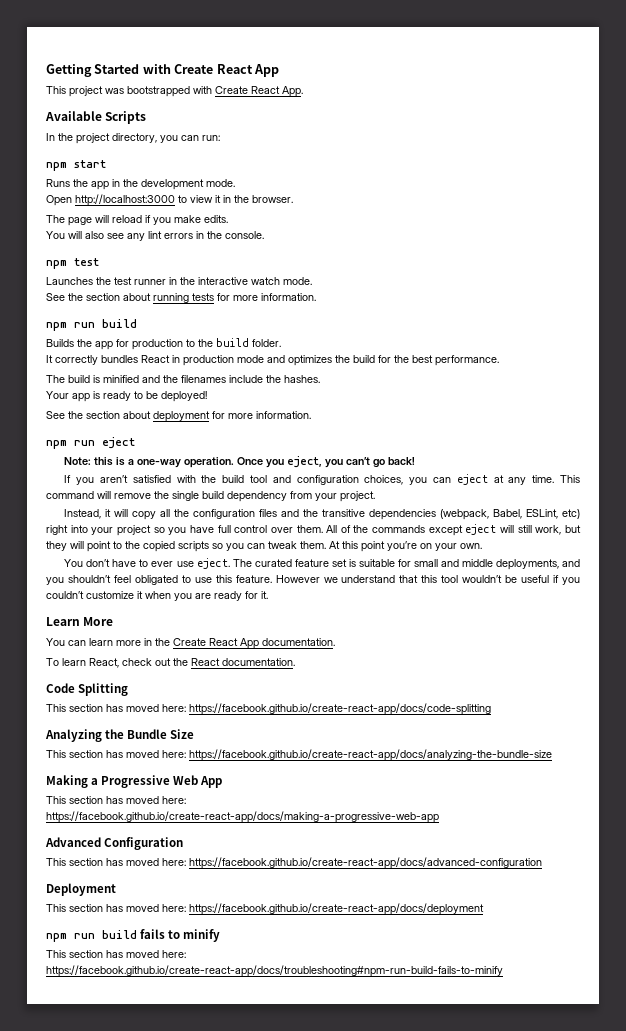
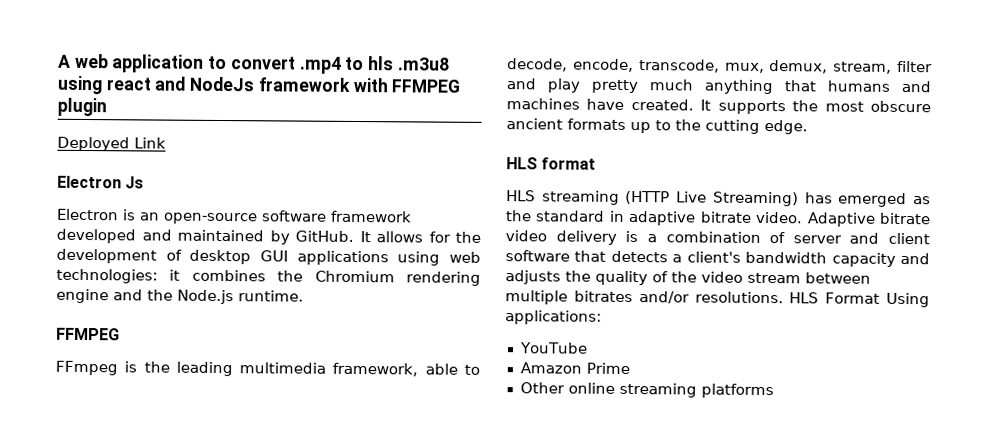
[46,64,279,77] [46,86,303,97] [45,111,147,124] [46,133,220,144] [46,160,106,171] [46,179,235,190] [46,194,293,206] [46,215,228,226] [46,231,264,241] [46,258,99,269] [46,277,312,285] [46,293,316,303] [46,319,137,331] [46,338,281,350] [46,355,499,366] [46,375,320,383] [46,391,207,402] [46,411,311,422] [46,437,135,449] [64,456,416,468] [64,474,580,485] [46,491,375,502] [64,509,580,520] [46,524,581,536] [46,541,482,552] [64,558,580,570] [46,575,581,585] [46,591,268,601] [46,617,114,626] [46,638,335,649] [46,658,295,668] [46,683,129,696] [46,703,491,715] [45,729,195,742] [46,749,552,761] [46,775,223,788] [46,796,186,804] [46,811,439,823] [45,837,184,850] [46,857,542,869] [46,883,116,896] [46,903,484,915] [46,929,221,942] [46,950,186,958] [46,965,503,977] Getting Started with Create React App // This project was bootstrapped with Create React App. // Available Scripts // In the project directory, you can run: // npm start // Runs the app in the development mode. // Open http://localhost:3000 to view it in the browser. // The page will reload if you make edits. // You will also see any lint errors in the console. // npm test // Launches the test runner in the interactive watch mode. // See the section about running tests for more information. // npm run build // Builds the app for production to the build folder. // It correctly bundles React in production mode and optimizes the build for the best performance. // The build is minified and the filenames include the hashes. // Your app is ready to be deployed! // See the section about deployment for more information. // npm run eject // Note: this is a one-way operation. Once you eject, you can’t go back! // If you aren’t satisfied with the build tool and configuration choices, you can eject at any time. This command will remove the single build dependency from your project. // Instead, it will copy all the configuration files and the transitive dependencies (webpack, Babel, ESLint, etc) right into your project so you have full control over them. All of the commands except eject will still work, but they will point to the copied scripts so you can tweak them. At this point you’re on your own. // You don’t have to ever use eject. The curated feature set is suitable for small and middle deployments, and you shouldn’t feel obligated to use this feature. However we understand that this tool wouldn’t be useful if you couldn’t customize it when you are ready for it. // Learn More // You can learn more in the Create React App documentation. // To learn React, check out the React documentation. // Code Splitting // This section has moved here: https://facebook.github.io/create-react-app/docs/code-splitting // Analyzing the Bundle Size // This section has moved here: https://facebook.github.io/create-react-app/docs/analyzing-the-bundle-size // Making a Progressive Web App // This section has moved here: https://facebook.github.io/create-react-app/docs/making-a-progressive-web-app // Advanced Configuration // This section has moved here: https://facebook.github.io/create-react-app/docs/advanced-configuration // Deployment // This section has moved here: https://facebook.github.io/create-react-app/docs/deployment // npm run build fails to minify // This section has moved here: https://facebook.github.io/create-react-app/docs/troubleshooting#npm-run-build-fails-to-minify -> [58,53,450,74] [57,75,461,95] [57,97,107,117] [57,136,166,152] [57,175,145,189] [56,208,412,225] [56,228,481,245] [56,248,481,266] [56,268,481,286] [56,288,304,305] [56,327,120,341] [55,360,480,377] [507,58,933,74] [506,78,931,95] [506,98,931,115] [506,118,808,135] [506,157,597,170] [506,190,931,208] [505,210,931,227] [505,230,930,245] [505,250,930,267] [505,270,871,286] [505,290,930,308] [505,310,602,325] [518,342,588,354] [519,362,630,375] [519,382,774,399] A web application to convert .mp4 to hls .m3u8 using react and NodeJs framework with FFMPEG plugin // Deployed Link // Electron Js // Electron is an open-source software framework developed and maintained by GitHub. It allows for the development of desktop GUI applications using web technologies: it combines the Chromium rendering engine and the Node.js runtime. // FFMPEG // FFmpeg is the leading multimedia framework, able to decode, encode, transcode, mux, demux, stream, filter and play pretty much anything that humans and machines have created. It supports the most obscure ancient formats up to the cutting edge. // HLS format // HLS streaming (HTTP Live Streaming) has emerged as the standard in adaptive bitrate video. Adaptive bitrate video delivery is a combination of server and client software that detects a client's bandwidth capacity and adjusts the quality of the video stream between multiple bitrates and/or resolutions. HLS Format Using applications: // YouTube // Amazon Prime // Other online streaming platforms

